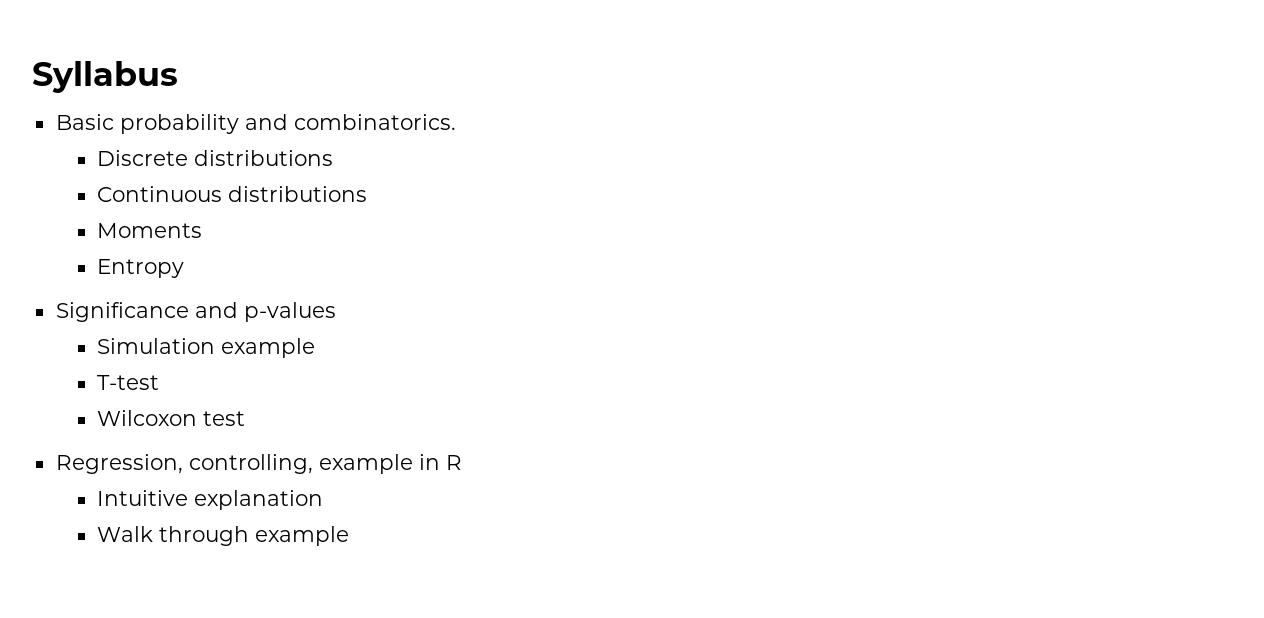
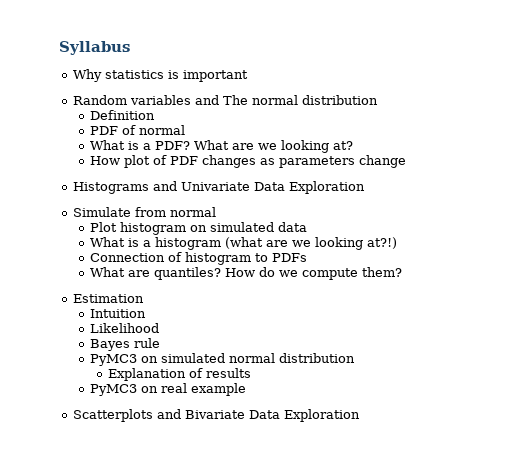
[55,114,456,134] [97,150,334,166] [97,186,368,202] [97,223,203,238] [97,259,185,278] [55,302,336,322] [97,338,316,358] [97,375,160,390] [97,410,246,426] [55,454,462,474] [97,490,324,510] [97,526,350,546] Basic probability and combinatorics. // Discrete distributions // Continuous distributions // Moments // Entropy // Significance and p-values // Simulation example // T-test // Wilcoxon test // Regression, controlling, example in R // Intuitive explanation // Walk through example -> [72,69,248,82] [72,95,378,105] [90,110,156,120] [90,125,186,135] [90,140,354,153] [90,155,407,168] [72,181,365,194] [72,207,216,217] [90,222,308,235] [90,237,398,250] [90,252,308,265] [90,267,403,280] [72,294,144,303] [90,309,147,318] [90,323,160,333] [90,338,161,351] [90,353,356,366] [108,368,252,381] [90,383,247,396] [72,409,360,422] Why statistics is important // Random variables and The normal distribution // Definition // PDF of normal // What is a PDF? What are we looking at? // How plot of PDF changes as parameters change // Histograms and Univariate Data Exploration // Simulate from normal // Plot histogram on simulated data // What is a histogram (what are we looking at?!) // Connection of histogram to PDFs // What are quantiles? How do we compute them? // Estimation // Intuition // Likelihood // Bayes rule // PyMC3 on simulated normal distribution // Explanation of results // PyMC3 on real example // Scatterplots and Bivariate Data Exploration

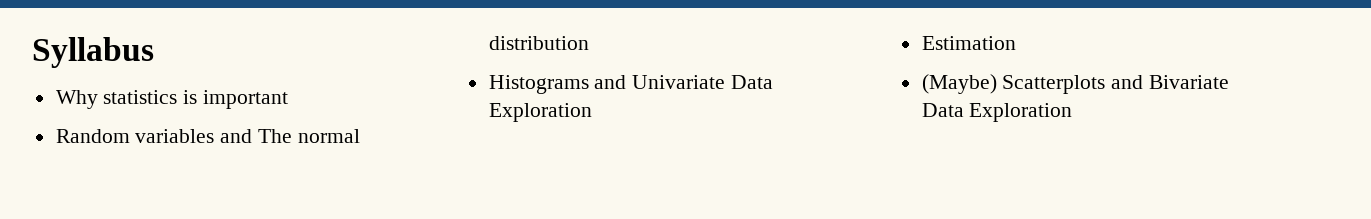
[90,110,156,120] [90,125,186,135] [90,140,354,153] [90,155,407,168] // Definition // PDF of normal // What is a PDF? What are we looking at? // How plot of PDF changes as parameters change -> (589, 43) none
[72,207,216,217] [90,222,308,235] [90,237,398,250] [90,252,308,265] [90,267,403,280] [72,294,144,303] [90,309,147,318] [90,323,160,333] [90,338,161,351] [90,353,356,366] [108,368,252,381] [90,383,247,396] Simulate from normal // Plot histogram on simulated data // What is a histogram (what are we looking at?!) // Connection of histogram to PDFs // What are quantiles? How do we compute them? // Estimation // Intuition // Likelihood // Bayes rule // PyMC3 on simulated normal distribution // Explanation of results // PyMC3 on real example // -> [921,36,1016,50] [921,74,997,94] Estimation // (Maybe)

